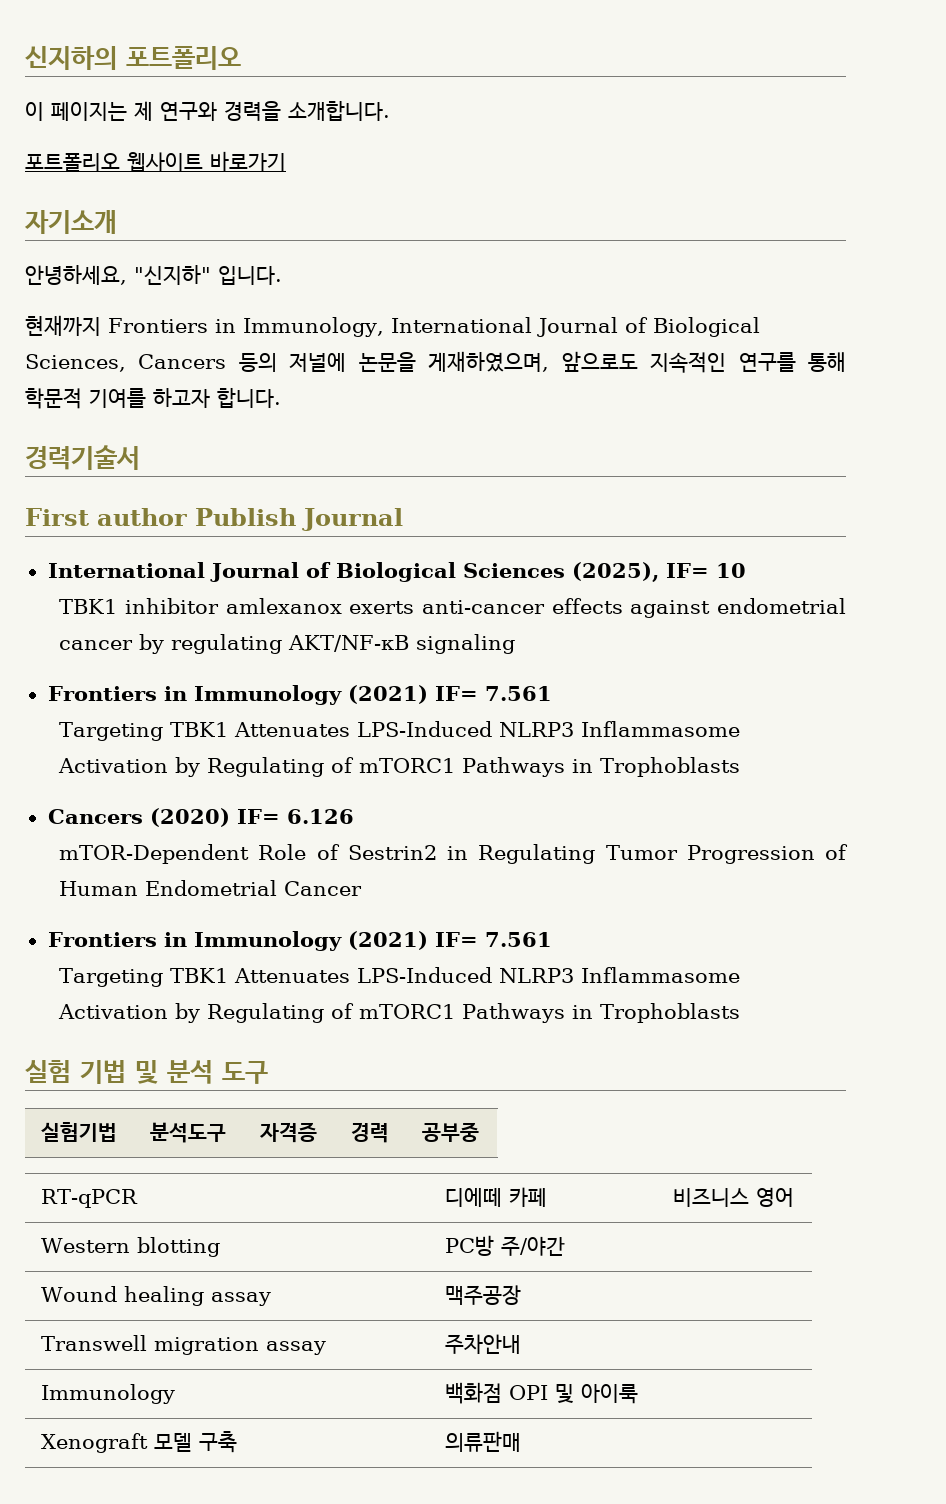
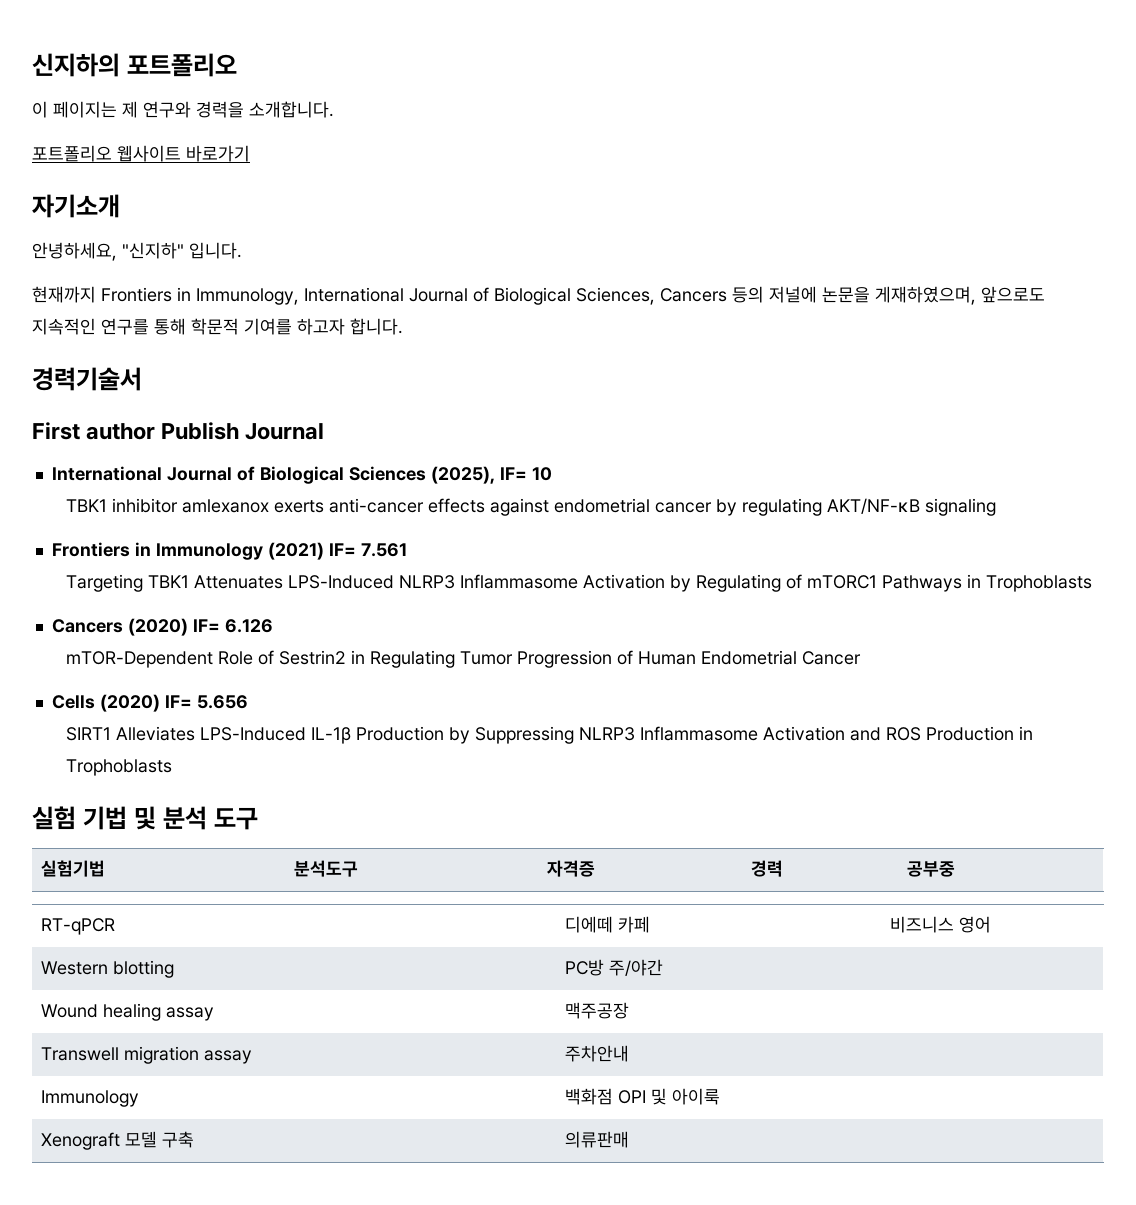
[47,931,552,951] [59,967,741,987] [58,1003,566,1023] Frontiers in Immunology (2021) IF= 7.561 // Targeting TBK1 Attenuates LPS-Induced NLRP3 Inflammasome Activation by Regulating of mTORC1 Pathways -> [51,694,248,712] [65,726,1014,744] Cells (2020) IF= 5.656 // SIRT1 Alleviates LPS-Induced IL-1β Production by Suppressing NLRP3 Inflammasome Activation and ROS Production

